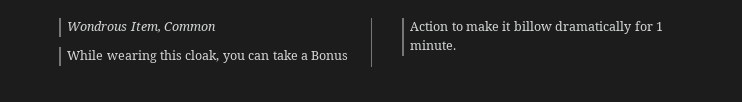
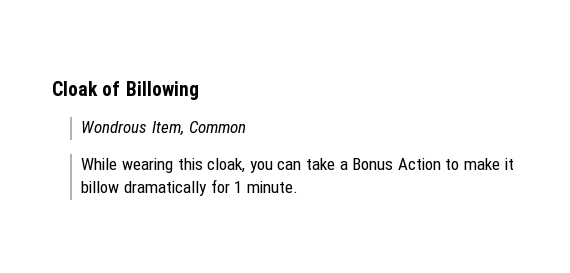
(67, 26) none -> [52,81,199,100] Cloak of Billowing //

